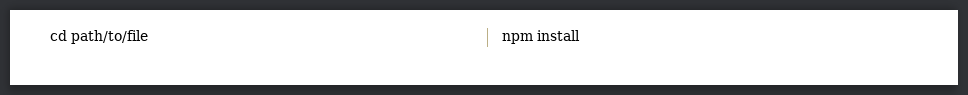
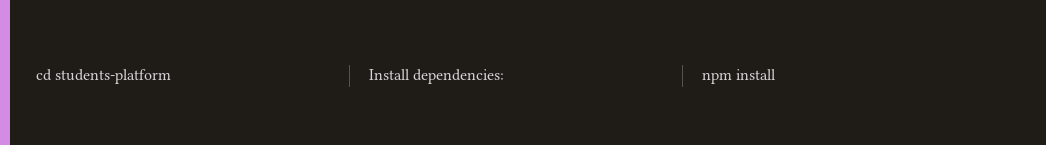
[71,30,148,44] path/to/file -> [55,69,172,84] [369,69,505,84] students-platform // Install dependencies:

